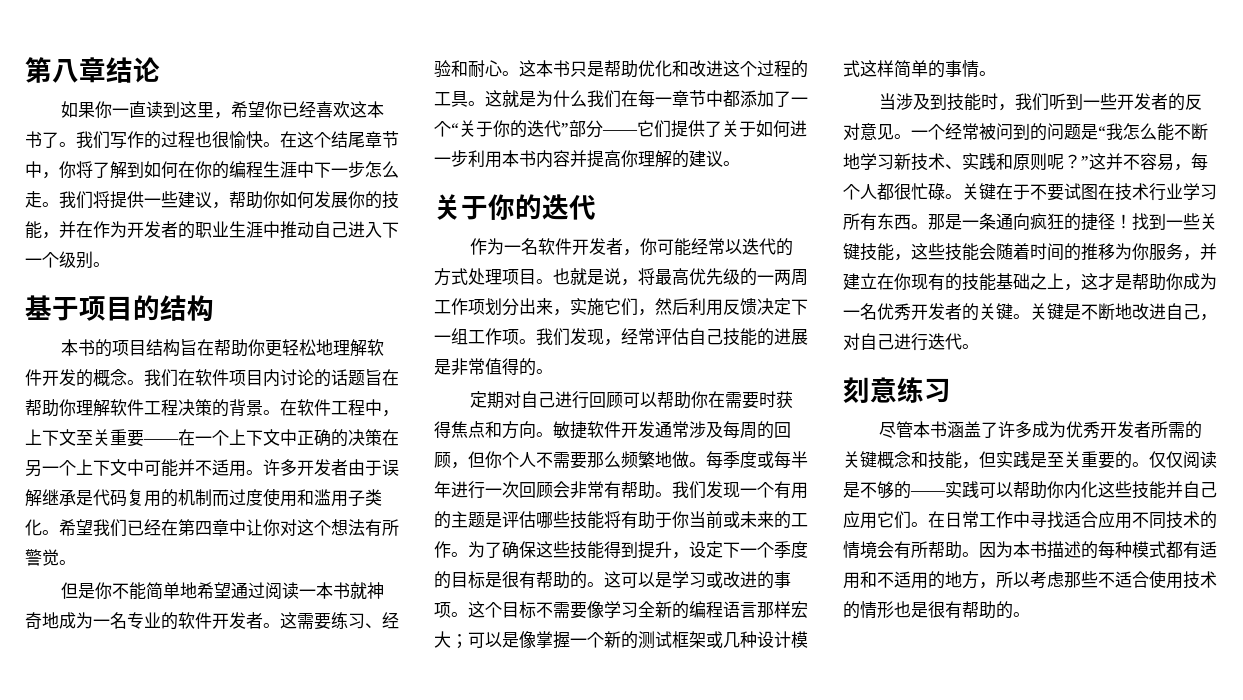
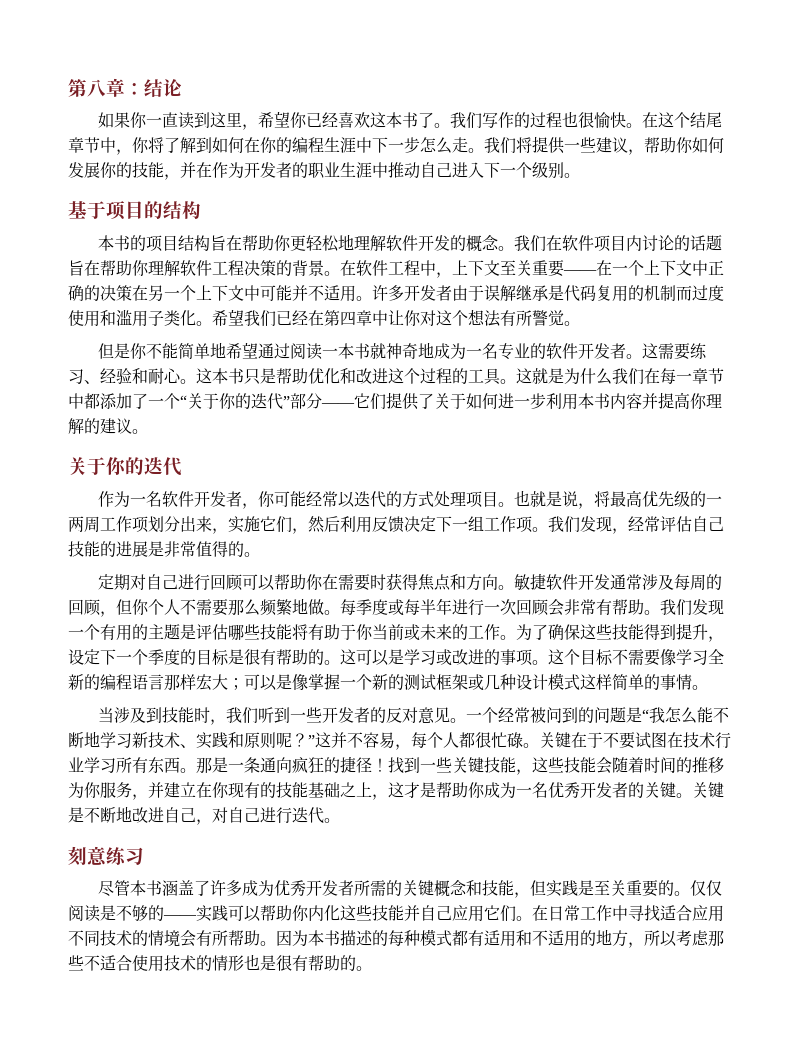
(106, 70) none -> [125,83,144,95] ：

